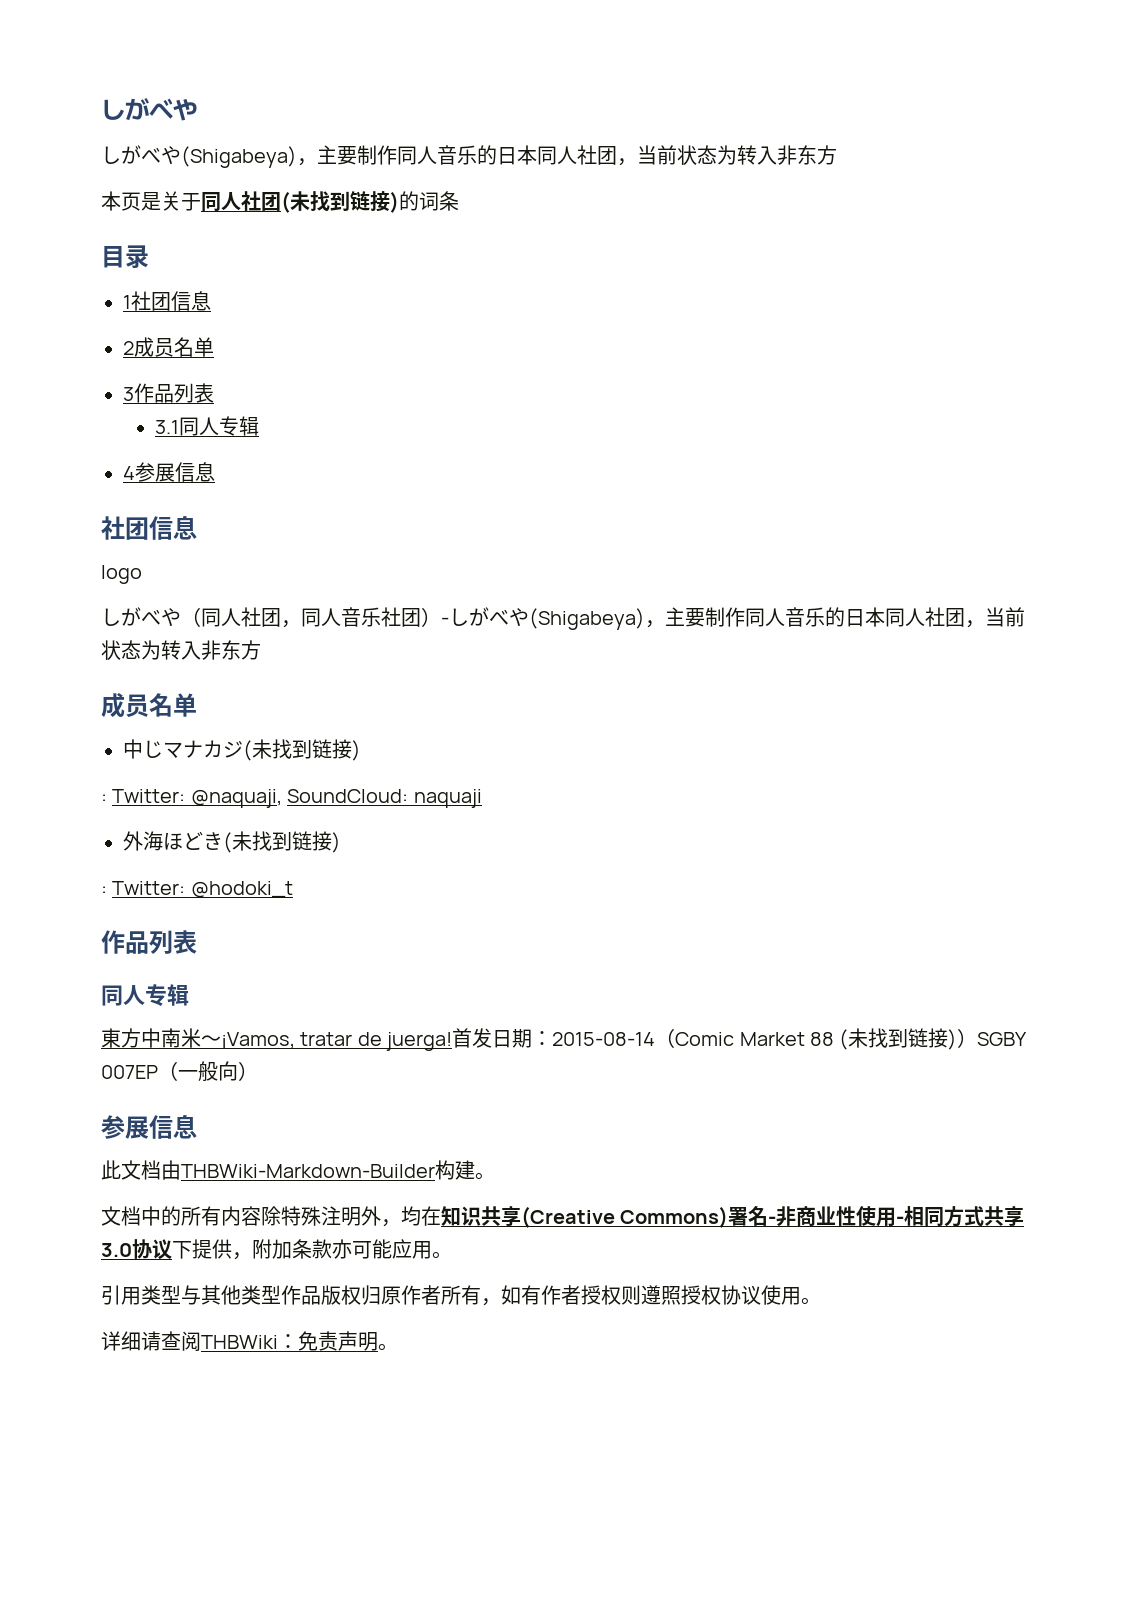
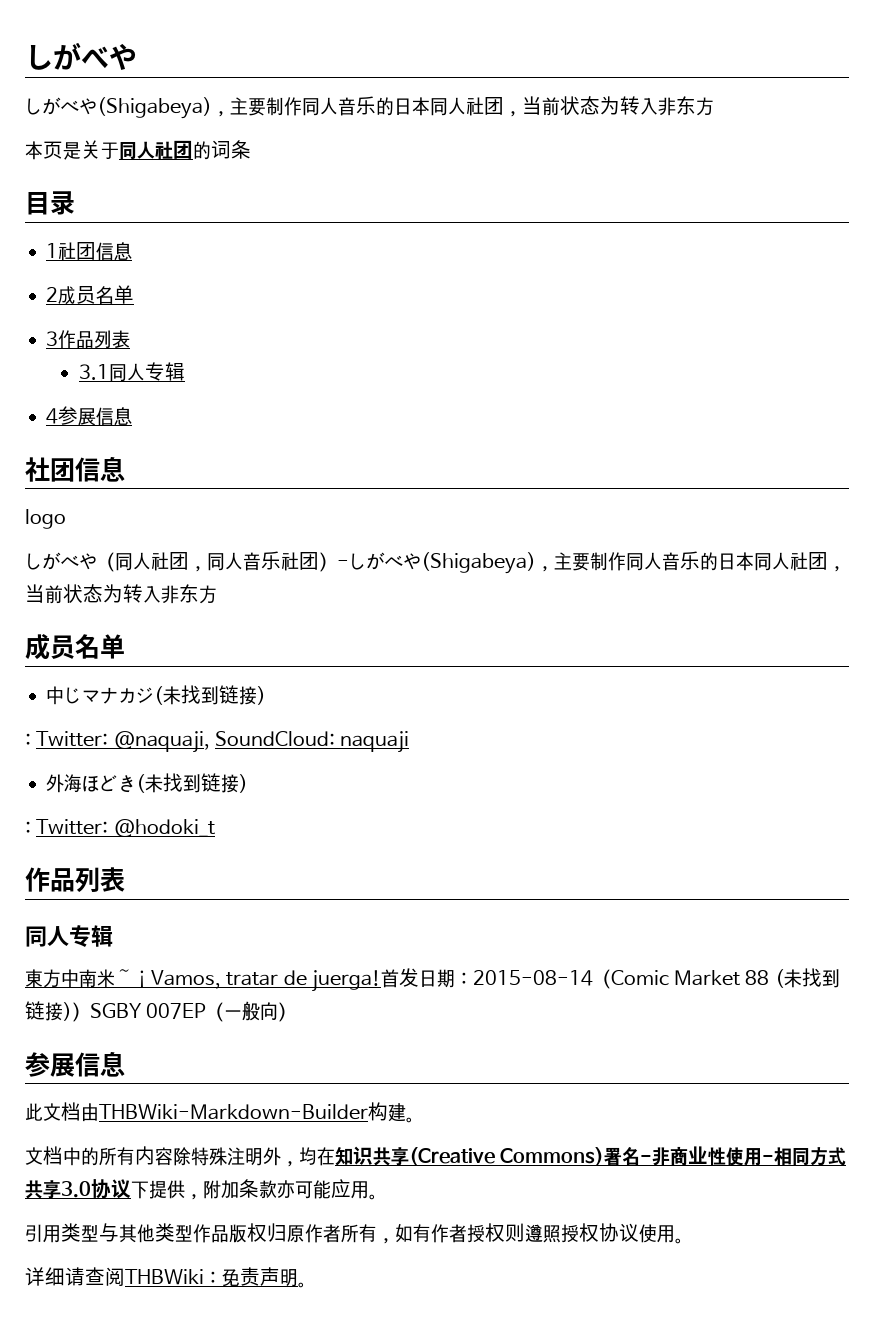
[281,191,399,213] (未找到链接) -> (193, 149) none

